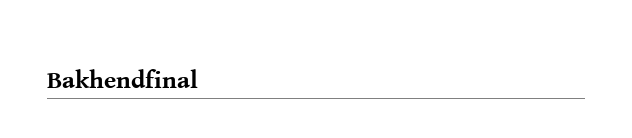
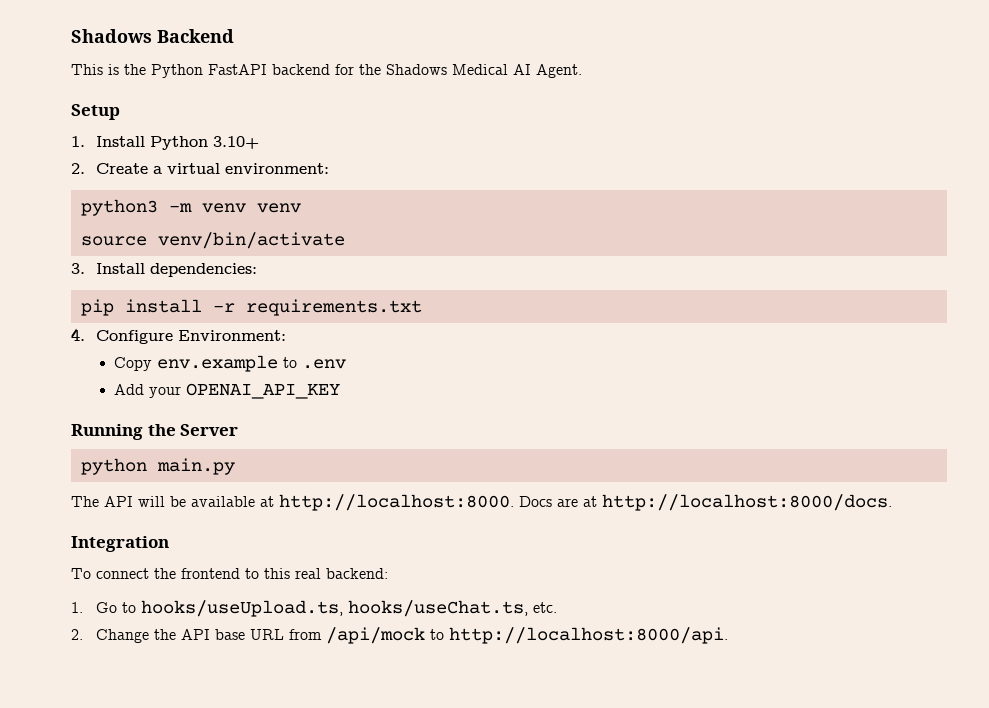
[47,69,198,88] Bakhendfinal -> [71,29,234,43] [71,64,582,78] [71,104,120,120] [71,136,260,150] [71,163,330,174] [80,199,301,216] [80,232,345,249] [71,263,258,277] [80,299,422,316] [71,328,287,344] [113,355,346,372] [113,383,340,399] [71,424,239,440] [80,458,235,475] [71,494,892,511] [71,536,169,552] [71,568,388,579] [71,600,558,617] [71,627,729,644] Shadows Backend // This is the Python FastAPI backend for the Shadows Medical AI Agent. // Setup // 1. Install Python 3.10+ // 2. Create a virtual environment: // python3 -m venv venv // source venv/bin/activate // 3. Install dependencies: // pip install -r requirements.txt // 4. Configure Environment: // Copy env.example to .env // Add your OPENAI_API_KEY // Running the Server // python main.py // The API will be available at http://localhost:8000. Docs are at http://localhost:8000/docs. // Integration // To connect the frontend to this real backend: // 1. Go to hooks/useUpload.ts, hooks/useChat.ts, etc. // 2. Change the API base URL from /api/mock to http://localhost:8000/api.

